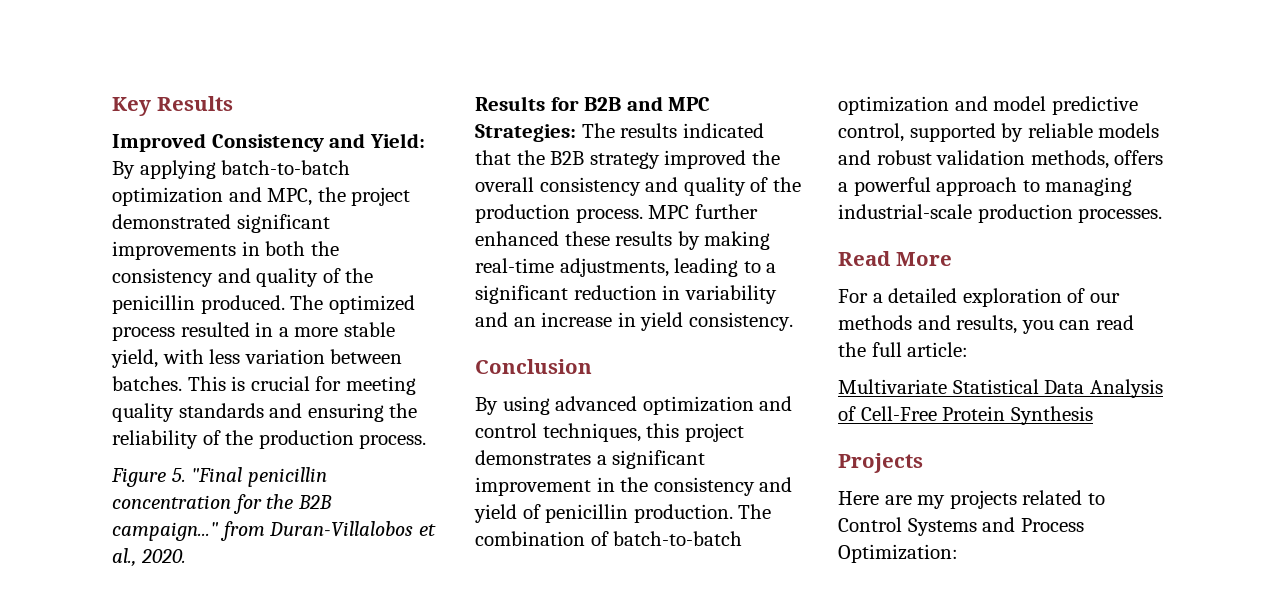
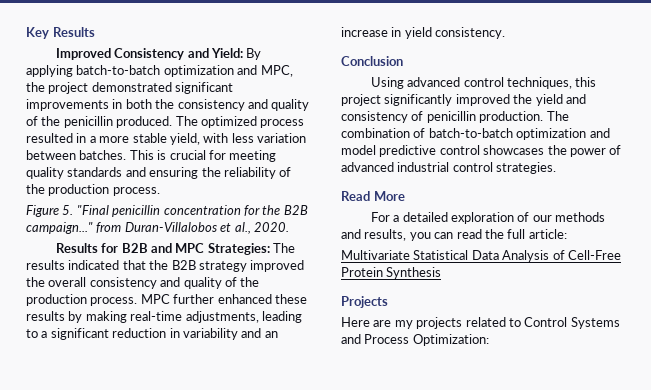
[475,396,793,415] [475,423,744,442] [475,450,706,469] [475,477,793,496] [474,504,517,523] By using advanced optimization and control techniques, this project demonstrates a significant improvement in the consistency and yield -> [370,77,597,89] [341,94,586,106] [341,111,408,123] Using advanced control techniques, this project significantly improved the yield and consistency
[838,123,1160,142] [838,150,1164,169] [838,177,1133,196] [838,204,1163,223] control, supported by reliable models and robust validation methods, offers a powerful approach to managing industrial-scale production processes. -> [439,145,622,157] [341,162,557,174] control showcases the power of advanced industrial control strategies.

